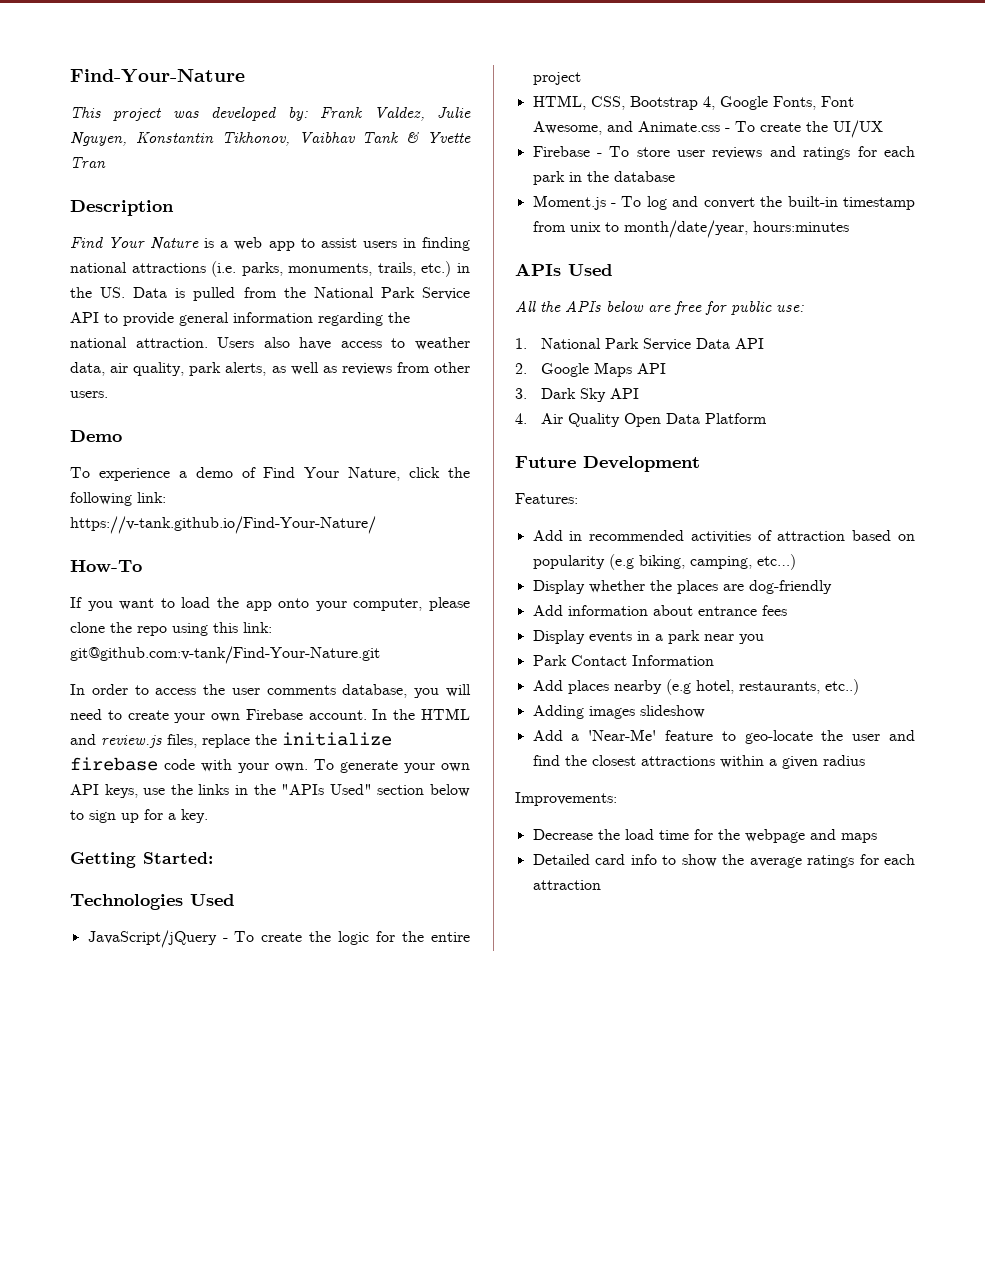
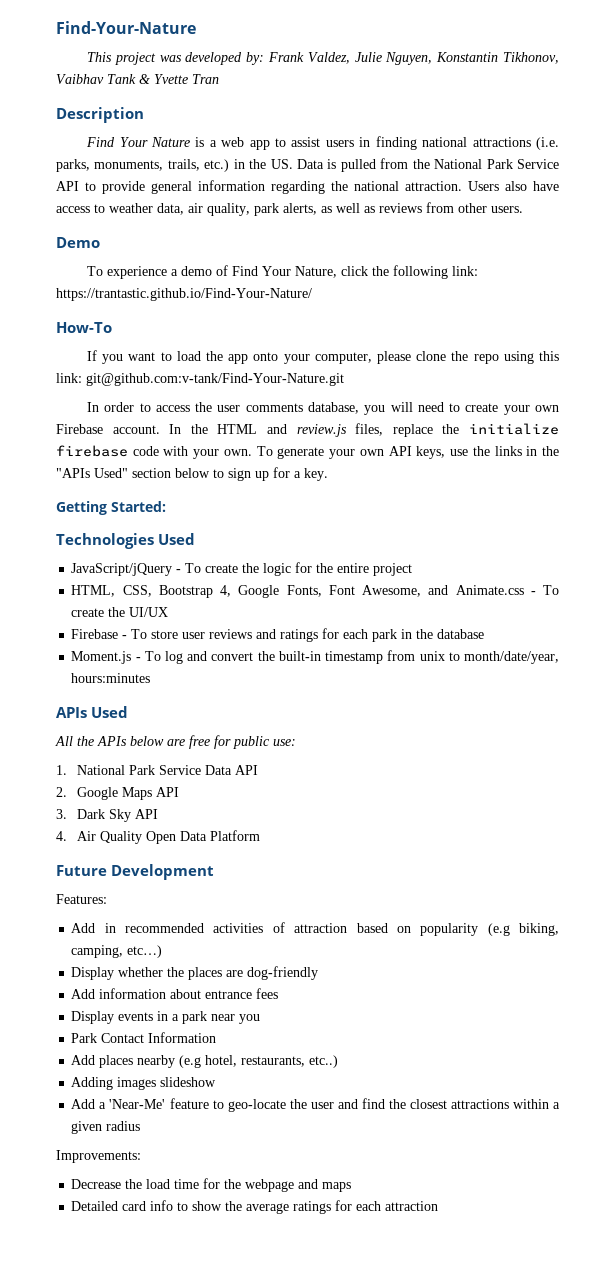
[70,516,376,534] https://v-tank.github.io/Find-Your-Nature/ -> [56,288,312,301] https://trantastic.github.io/Find-Your-Nature/

